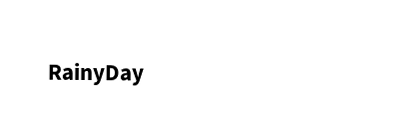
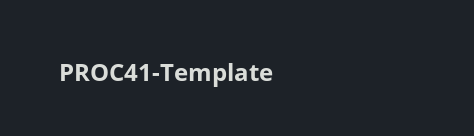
[47,62,144,86] RainyDay -> [59,63,273,87] PROC41-Template

